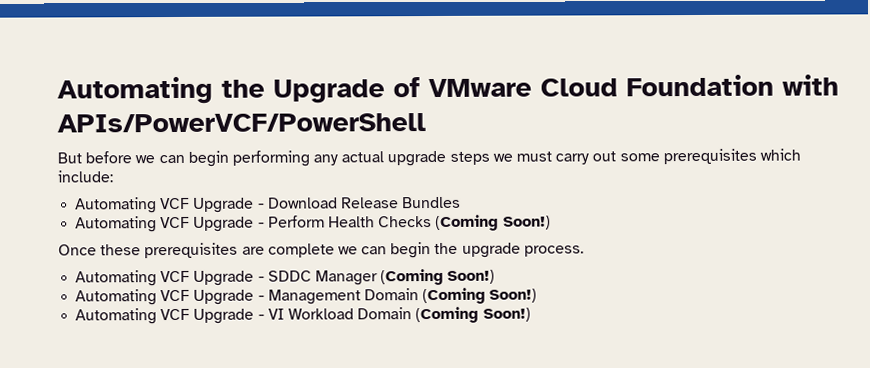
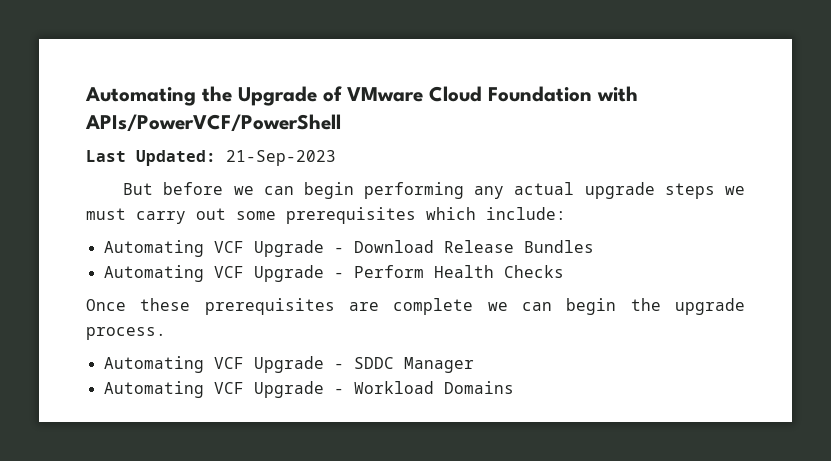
(426, 123) none -> [86,150,336,166] // Last Updated: 21-Sep-2023
[435,214,551,231] (Coming Soon!) -> (564, 271) none
[380,268,496,286] [75,287,538,306] [75,306,531,325] (Coming Soon!) // Automating VCF Upgrade - Management Domain (Coming Soon!) // Automating VCF Upgrade - VI Workload Domain (Coming Soon!) -> [103,381,514,398] // Automating VCF Upgrade - Workload Domains

